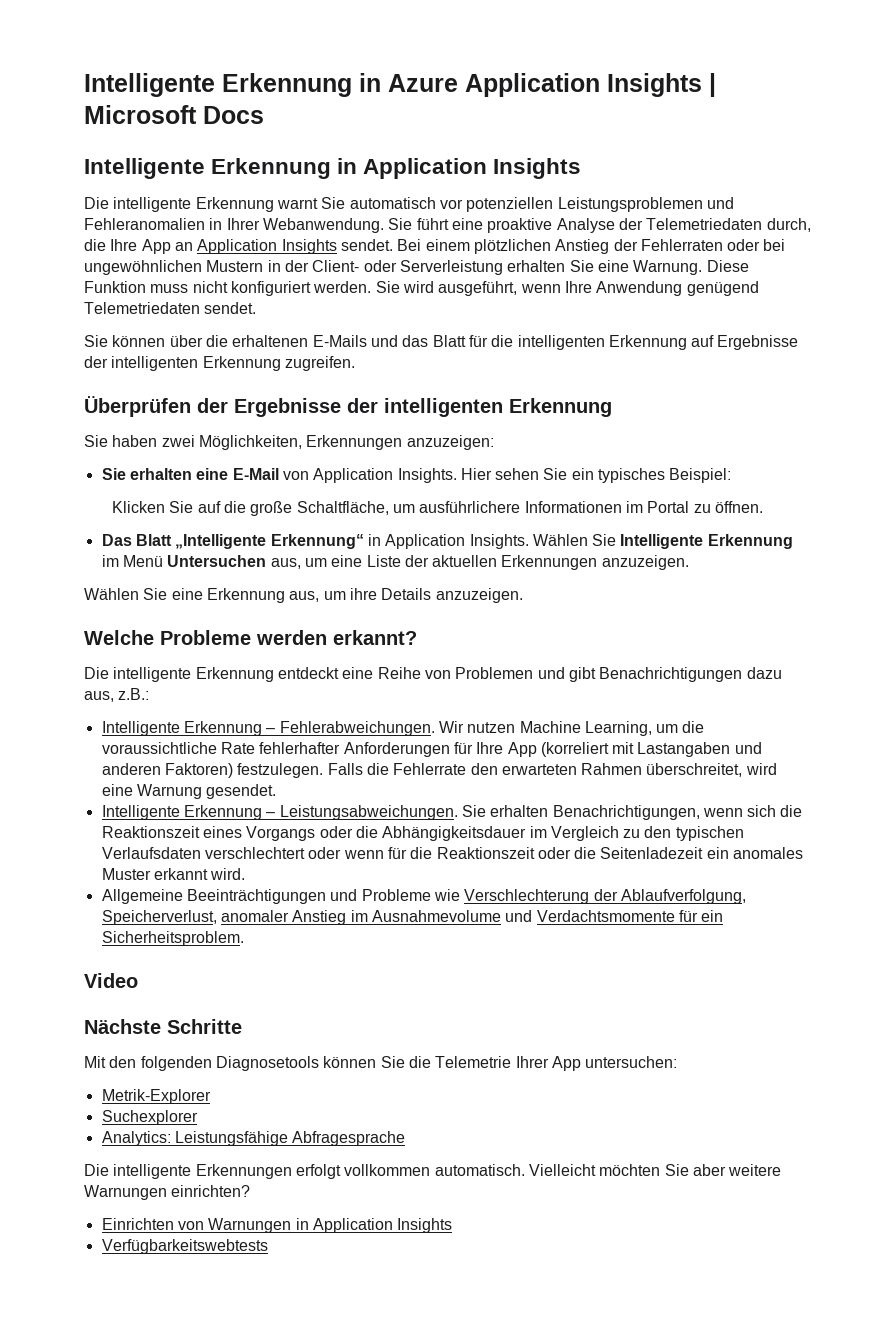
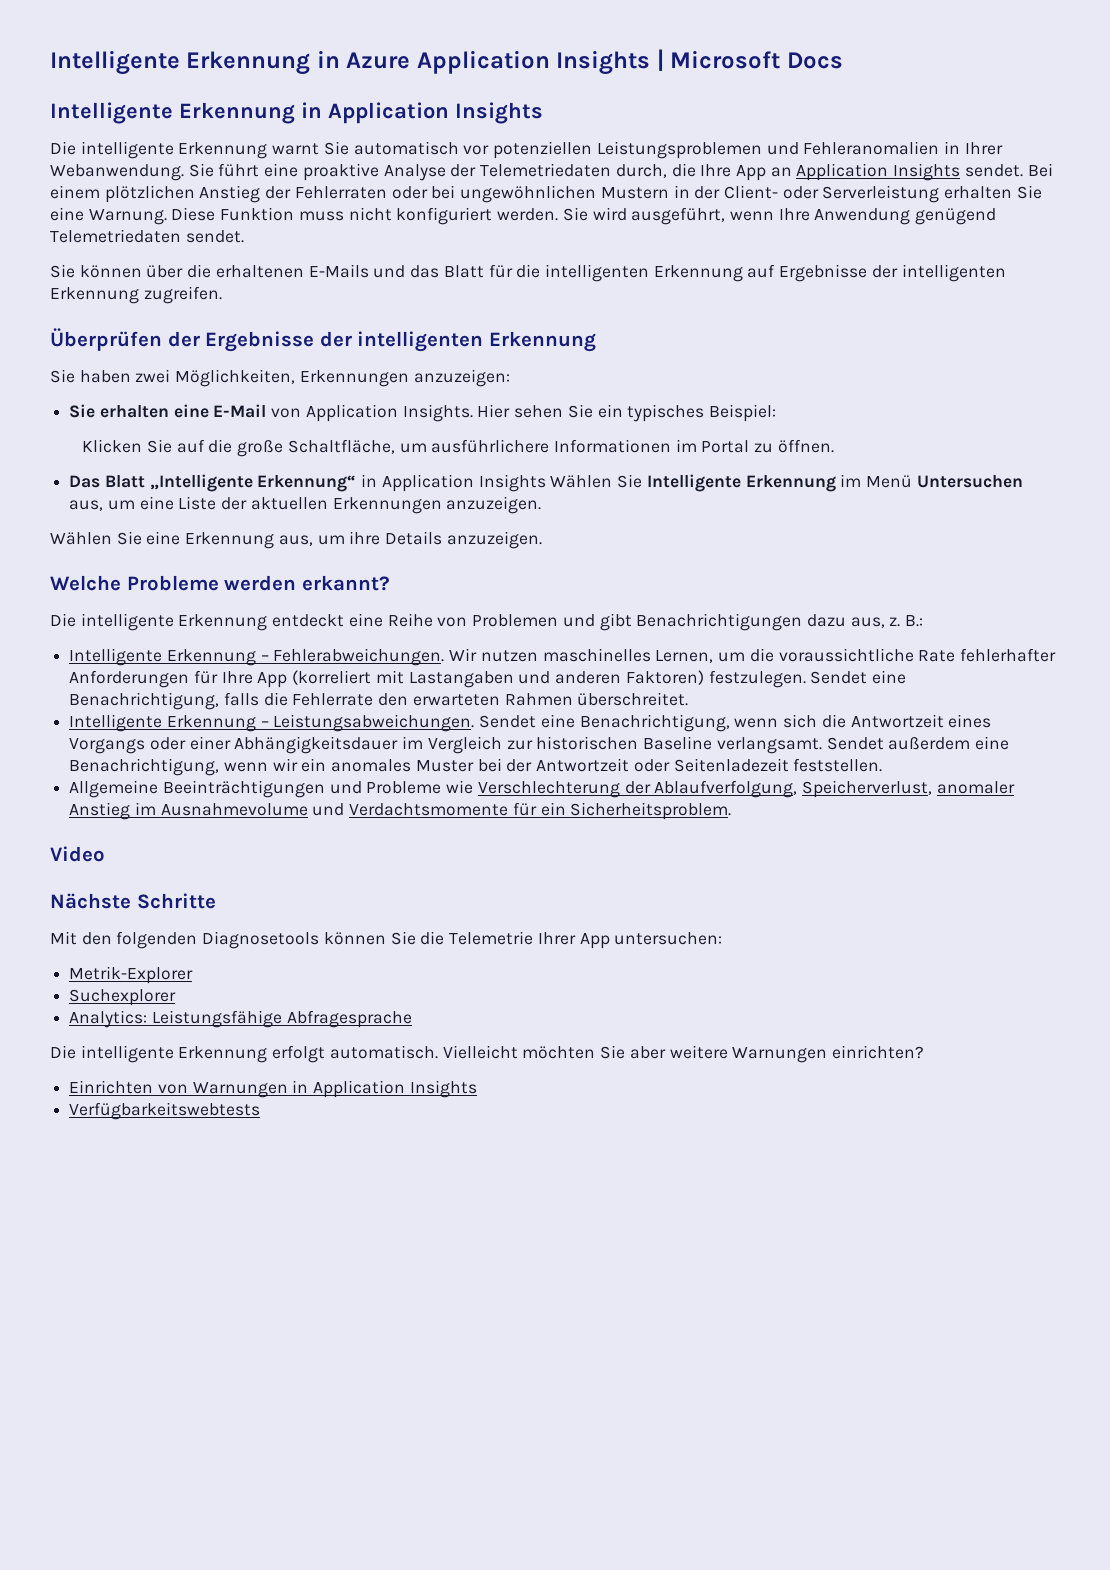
[469,534,529,549] Insights. -> [478,474,546,492] Insights
[118,688,150,700] z.B.: -> [889,615,924,627] z. B.:
[519,721,652,736] Machine Learning, -> [542,648,714,663] maschinelles Lernen,
[327,763,363,775] Falls -> [810,670,906,684] [69,692,259,710] Sendet eine Benachrichtigung, falls
[646,763,777,777] [101,784,277,799] überschreitet, wird eine Warnung gesendet. -> [577,692,689,706] überschreitet.
[461,805,700,820] Sie erhalten Benachrichtigungen, -> [479,714,730,732] Sendet eine Benachrichtigung,
[101,826,200,838] Reaktionszeit -> [850,714,944,728] Antwortzeit
[355,826,378,838] die -> [189,736,231,750] einer
[623,826,744,841] [101,847,804,859] [101,868,246,880] zu den typischen Verlaufsdaten verschlechtert oder wenn für die Reaktionszeit oder die Seitenladezeit ein anomales Muster erkannt wird. -> [506,736,1009,754] [69,758,883,776] zur historischen Baseline verlangsamt. Sendet außerdem eine Benachrichtigung, wenn wir ein anomales Muster bei der Antwortzeit oder Seitenladezeit feststellen.
[195,1164,431,1179] Erkennungen erfolgt vollkommen -> [178,1045,326,1063] Erkennung erfolgt

